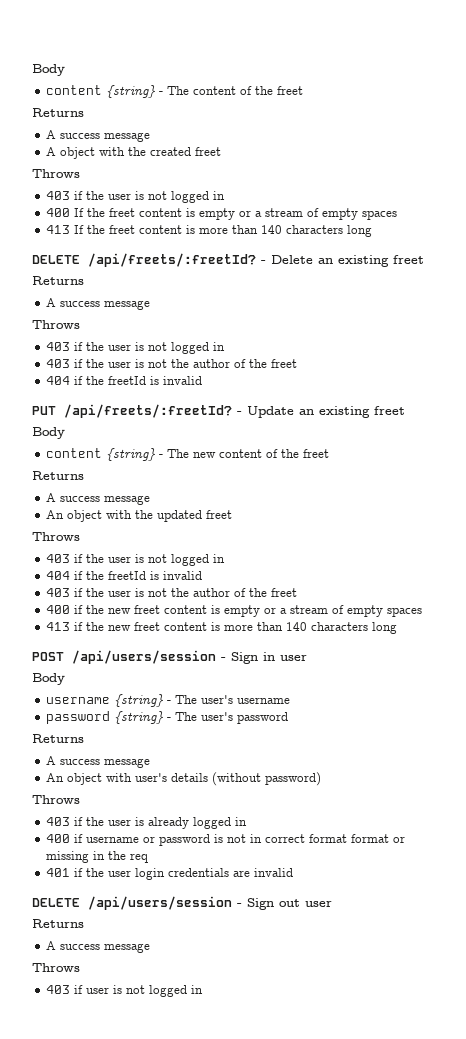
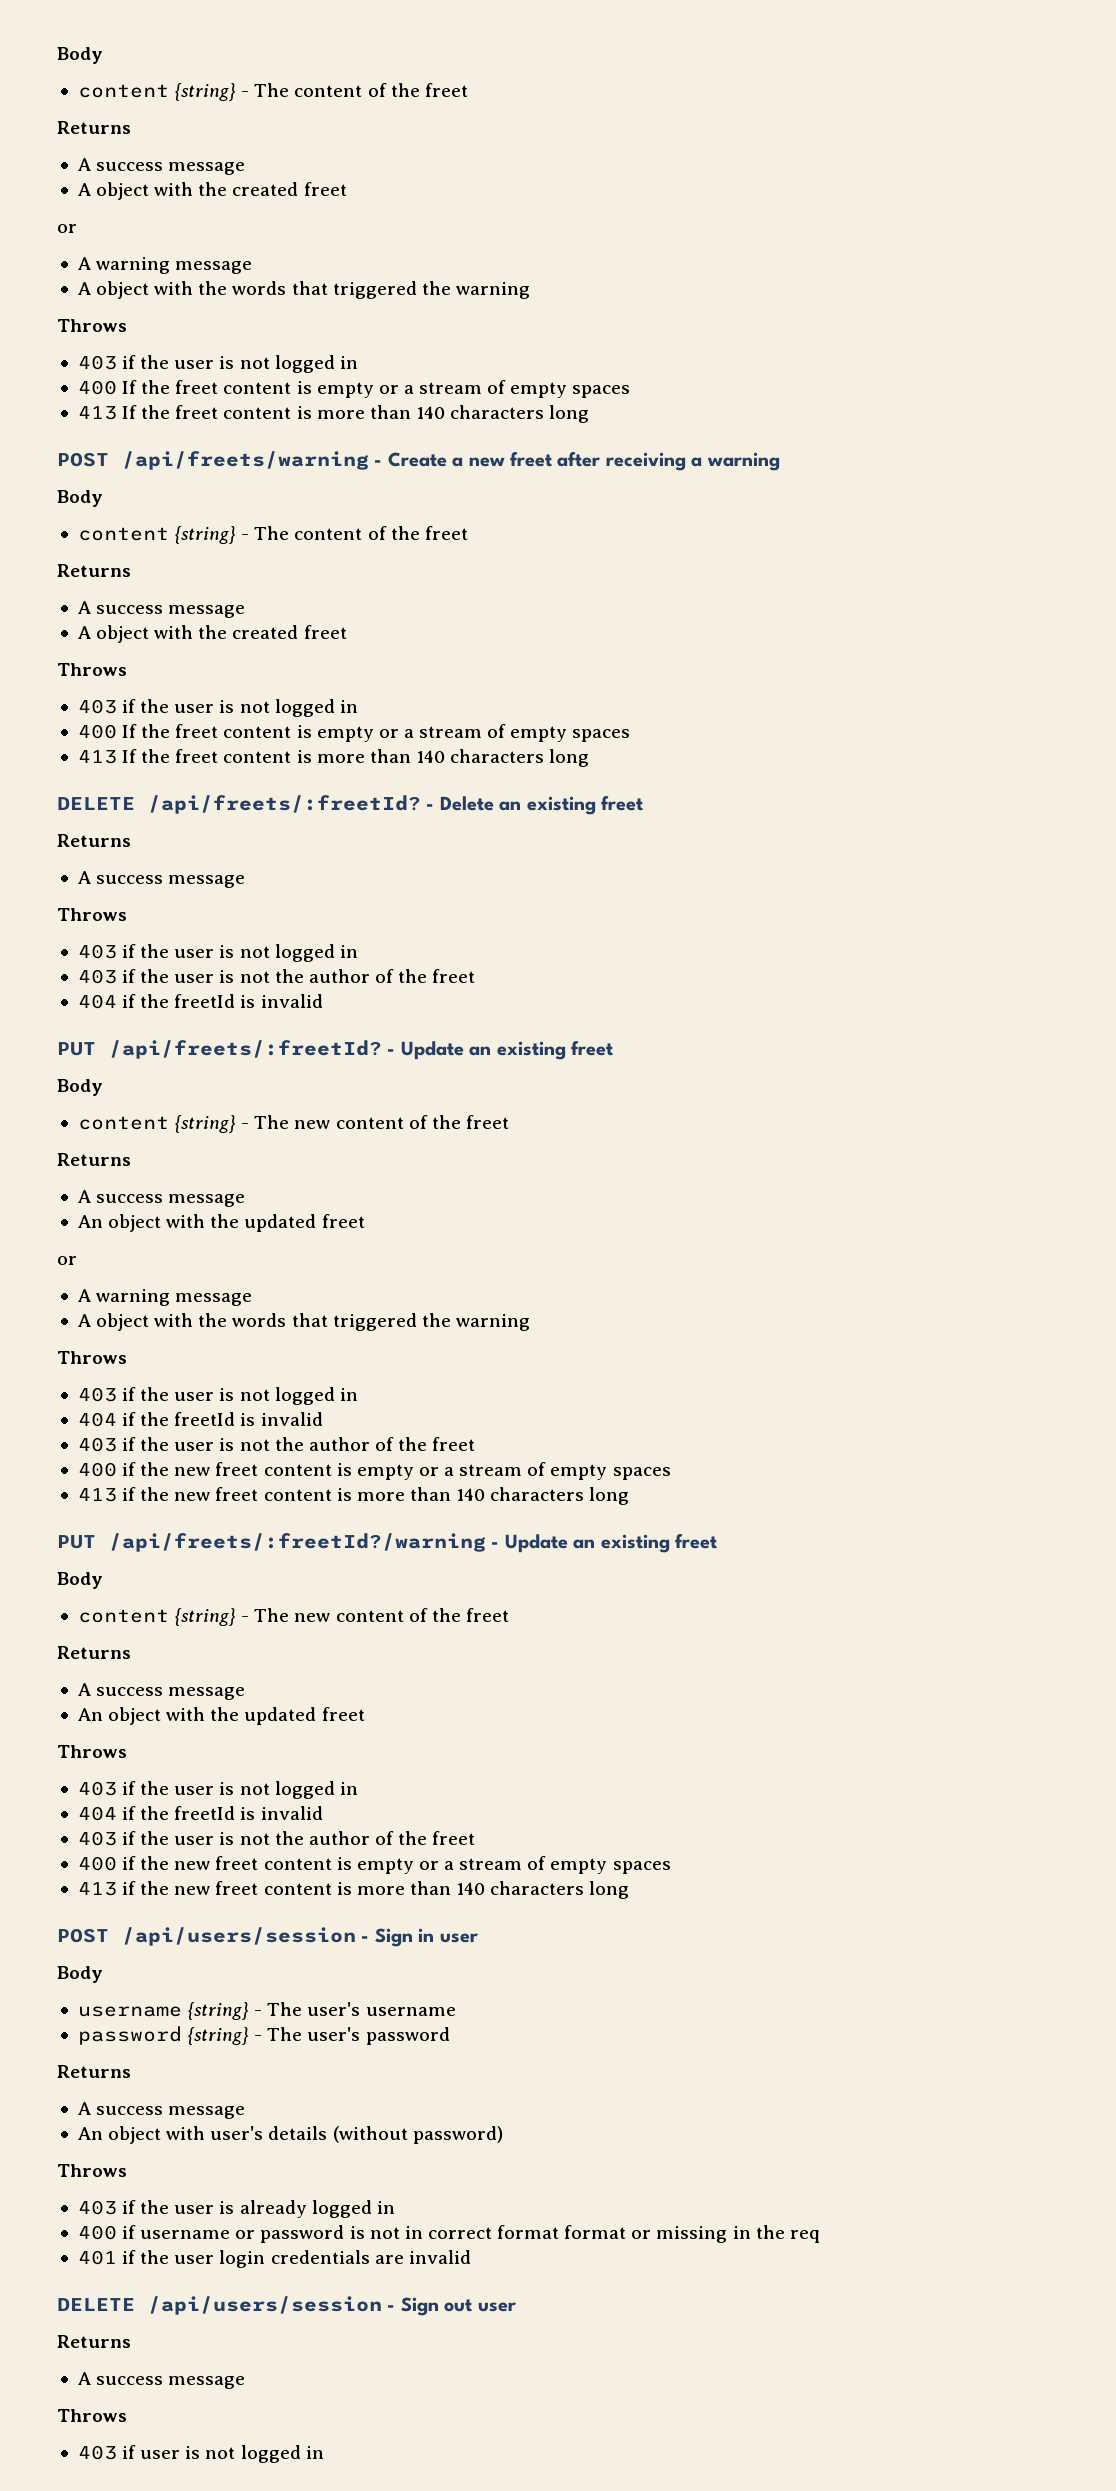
(222, 151) none -> [57,224,77,233] [77,257,253,274] [77,281,530,299] [57,319,127,332] [77,355,358,373] [77,380,631,398] [77,405,590,423] [57,451,780,471] [57,490,103,507] [77,526,468,544] [57,564,131,577] [77,601,246,618] [77,625,347,643] // or // A warning message // A object with the words that triggered the warning // Throws // 403 if the user is not logged in // 400 If the freet content is empty or a stream of empty spaces // 413 If the freet content is more than 140 characters long // POST /api/freets/warning - Create a new freet after receiving a warning // Body // content {string} - The content of the freet // Returns // A success message // A object with the created freet
(233, 514) none -> [57,1256,77,1265] [77,1289,253,1306] [77,1313,530,1331] [57,1351,127,1364] [77,1387,358,1405] [77,1412,323,1427] [77,1437,476,1452] [77,1462,671,1480] [77,1487,630,1505] [57,1533,717,1553] [57,1572,103,1589] [77,1608,509,1626] [57,1646,131,1659] [77,1683,246,1700] [77,1707,365,1725] // or // A warning message // A object with the words that triggered the warning // Throws // 403 if the user is not logged in // 404 if the freetId is invalid // 403 if the user is not the author of the freet // 400 if the new freet content is empty or a stream of empty spaces // 413 if the new freet content is more than 140 characters long // PUT /api/freets/:freetId?/warning - Update an existing freet // Body // content {string} - The new content of the freet // Returns // A success message // An object with the updated freet

